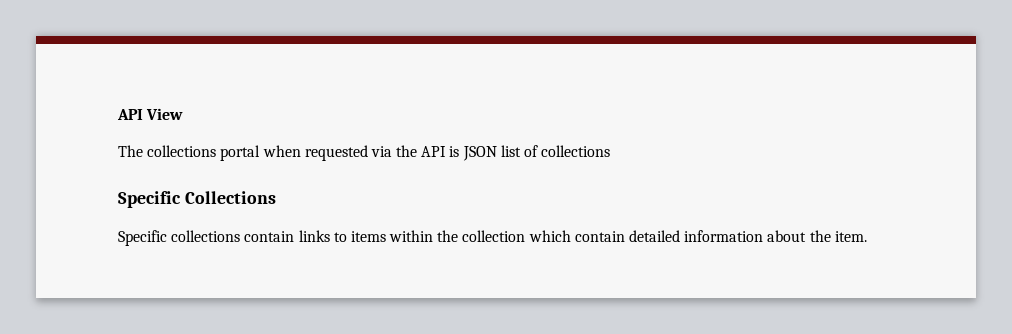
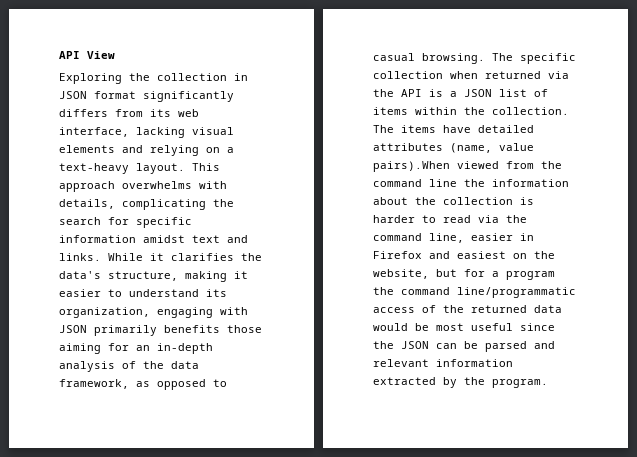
[118,145,368,161] The collections portal when requested -> [59,73,248,84] [59,91,234,102] [59,109,199,117] [59,127,234,138] [59,145,234,156] [59,163,220,174] [59,181,227,192] [59,199,234,210] [59,217,192,228] [59,235,248,243] [59,253,262,261] [59,271,248,282] [59,289,227,297] [59,307,248,318] [59,325,262,336] [59,343,213,354] [59,361,199,372] [59,379,227,390] [373,53,576,64] [373,71,541,79] Exploring the collection in JSON format significantly differs from its web interface, lacking visual elements and relying on a text-heavy layout. This approach overwhelms with details, complicating the search for specific information amidst text and links. While it clarifies the data's structure, making it easier to understand its organization, engaging with JSON primarily benefits those aiming for an in-depth analysis of the data framework, as opposed to casual browsing. The specific collection when returned
(460, 151) none -> [450,91,457,97] a
[541,145,611,157] [118,191,276,208] [118,230,867,246] collections // Specific Collections // Specific collections contain links to items within the collection which contain detailed information about the item. -> [373,107,569,115] [373,125,534,133] [373,143,534,153] [373,161,562,172] [373,179,569,187] [373,197,534,205] [373,215,527,223] [373,233,534,243] [373,251,555,259] [373,269,555,280] [373,287,576,298] [373,305,562,313] [373,323,555,331] [373,341,555,352] [373,359,513,367] [373,377,548,388] items within the collection. The items have detailed attributes (name, value pairs).When viewed from the command line the information about the collection is harder to read via the command line, easier in Firefox and easiest on the website, but for a program the command line/programmatic access of the returned data would be most useful since the JSON can be parsed and relevant information extracted by the program.

